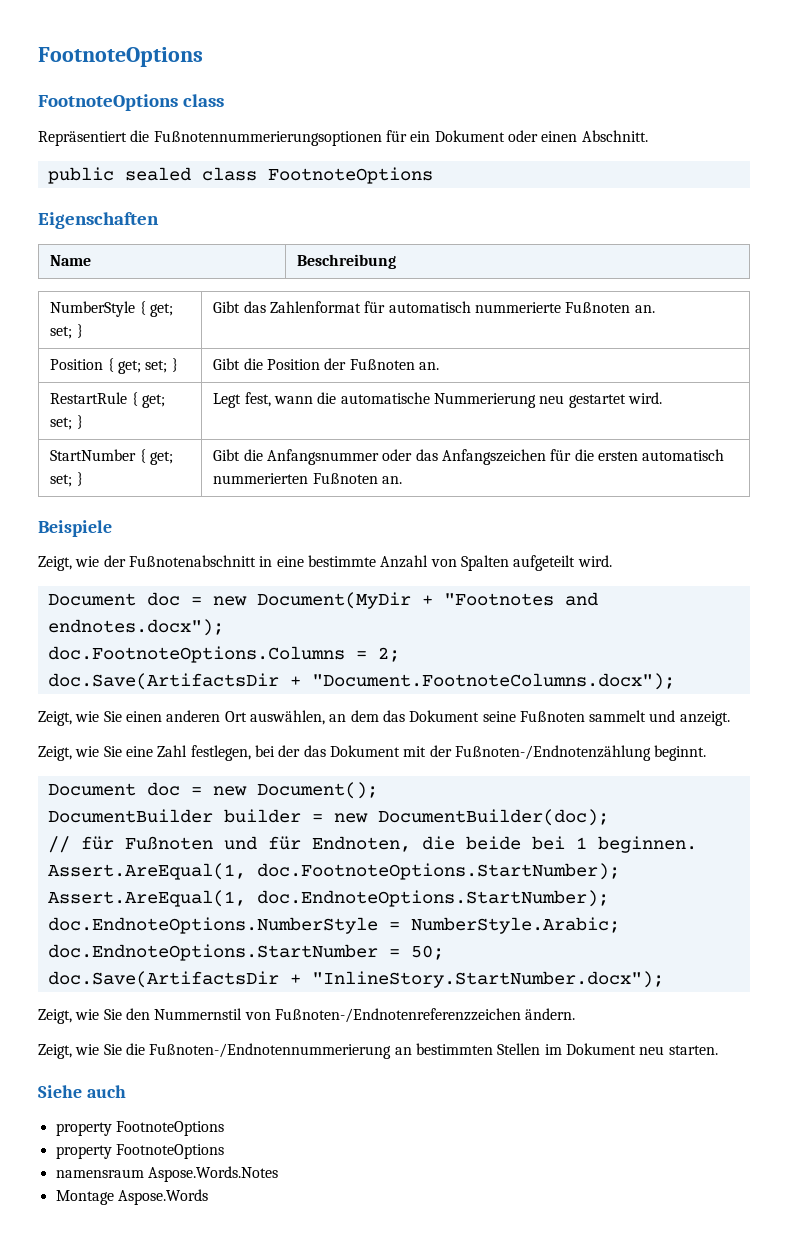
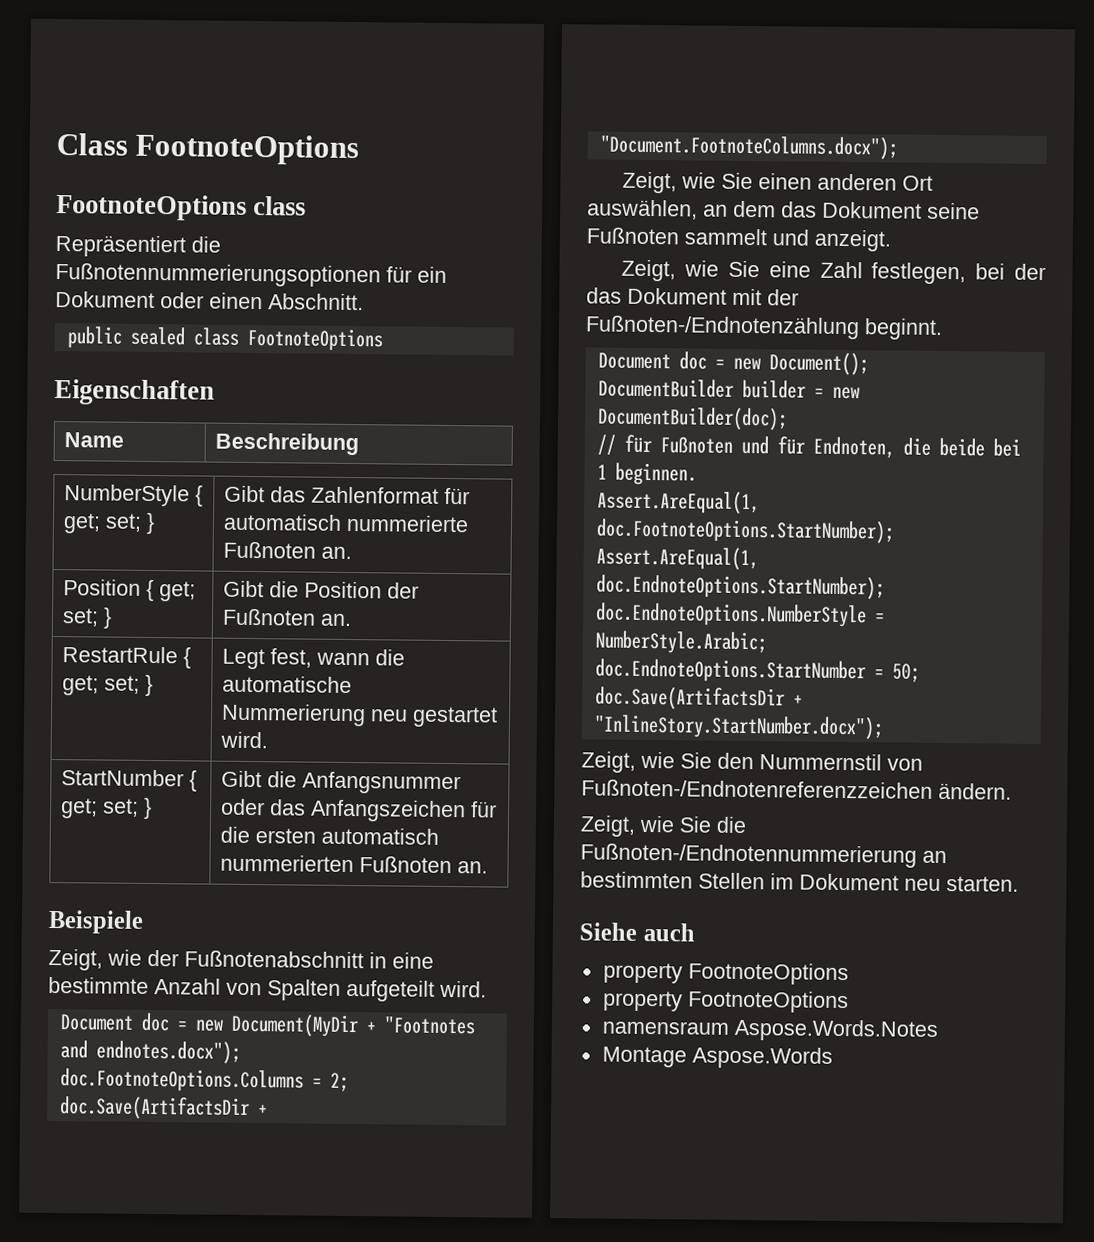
(38, 57) none -> [56,133,128,156] Class

